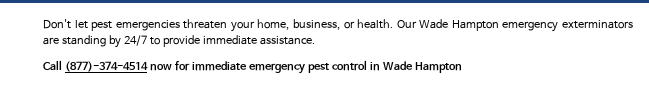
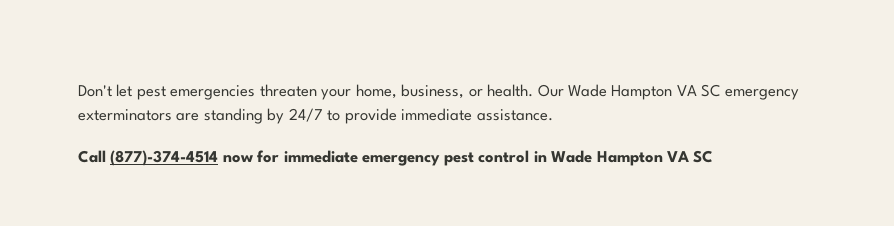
(499, 25) none -> [676,84,721,97] VA SC
(462, 67) none -> [667,150,714,163] VA SC

